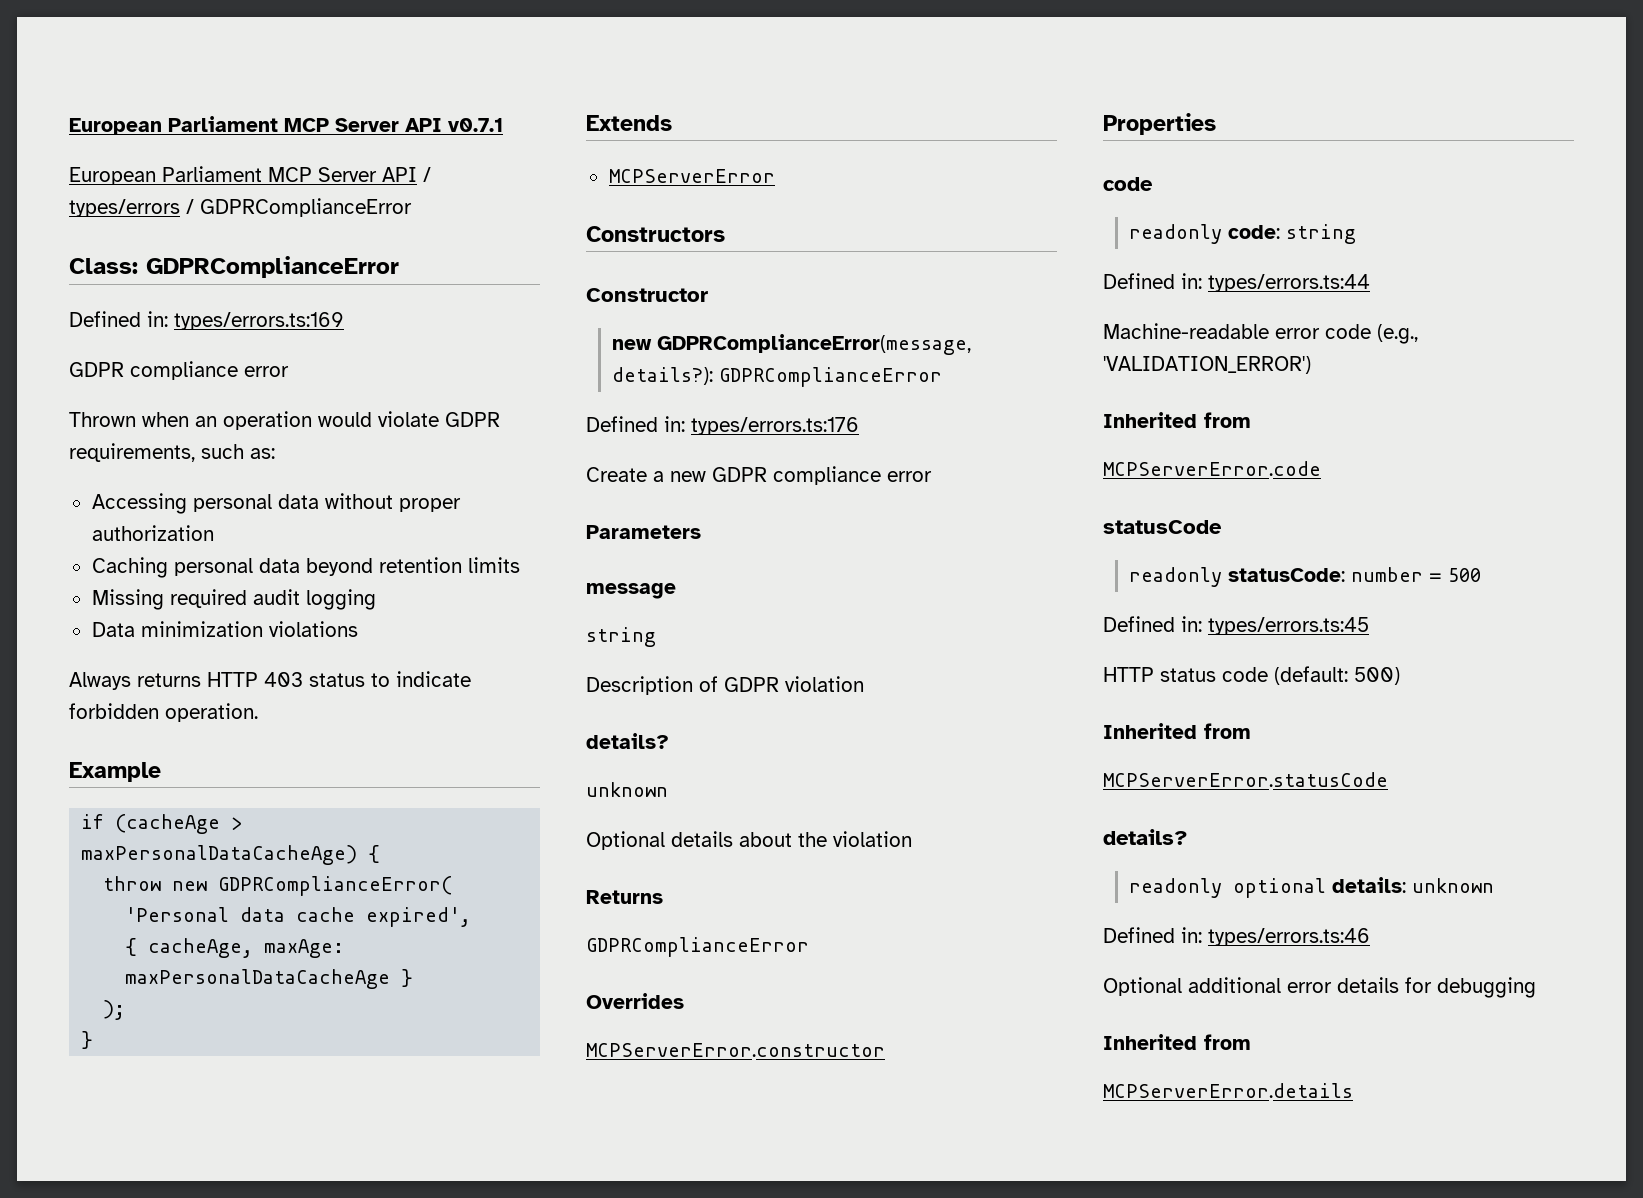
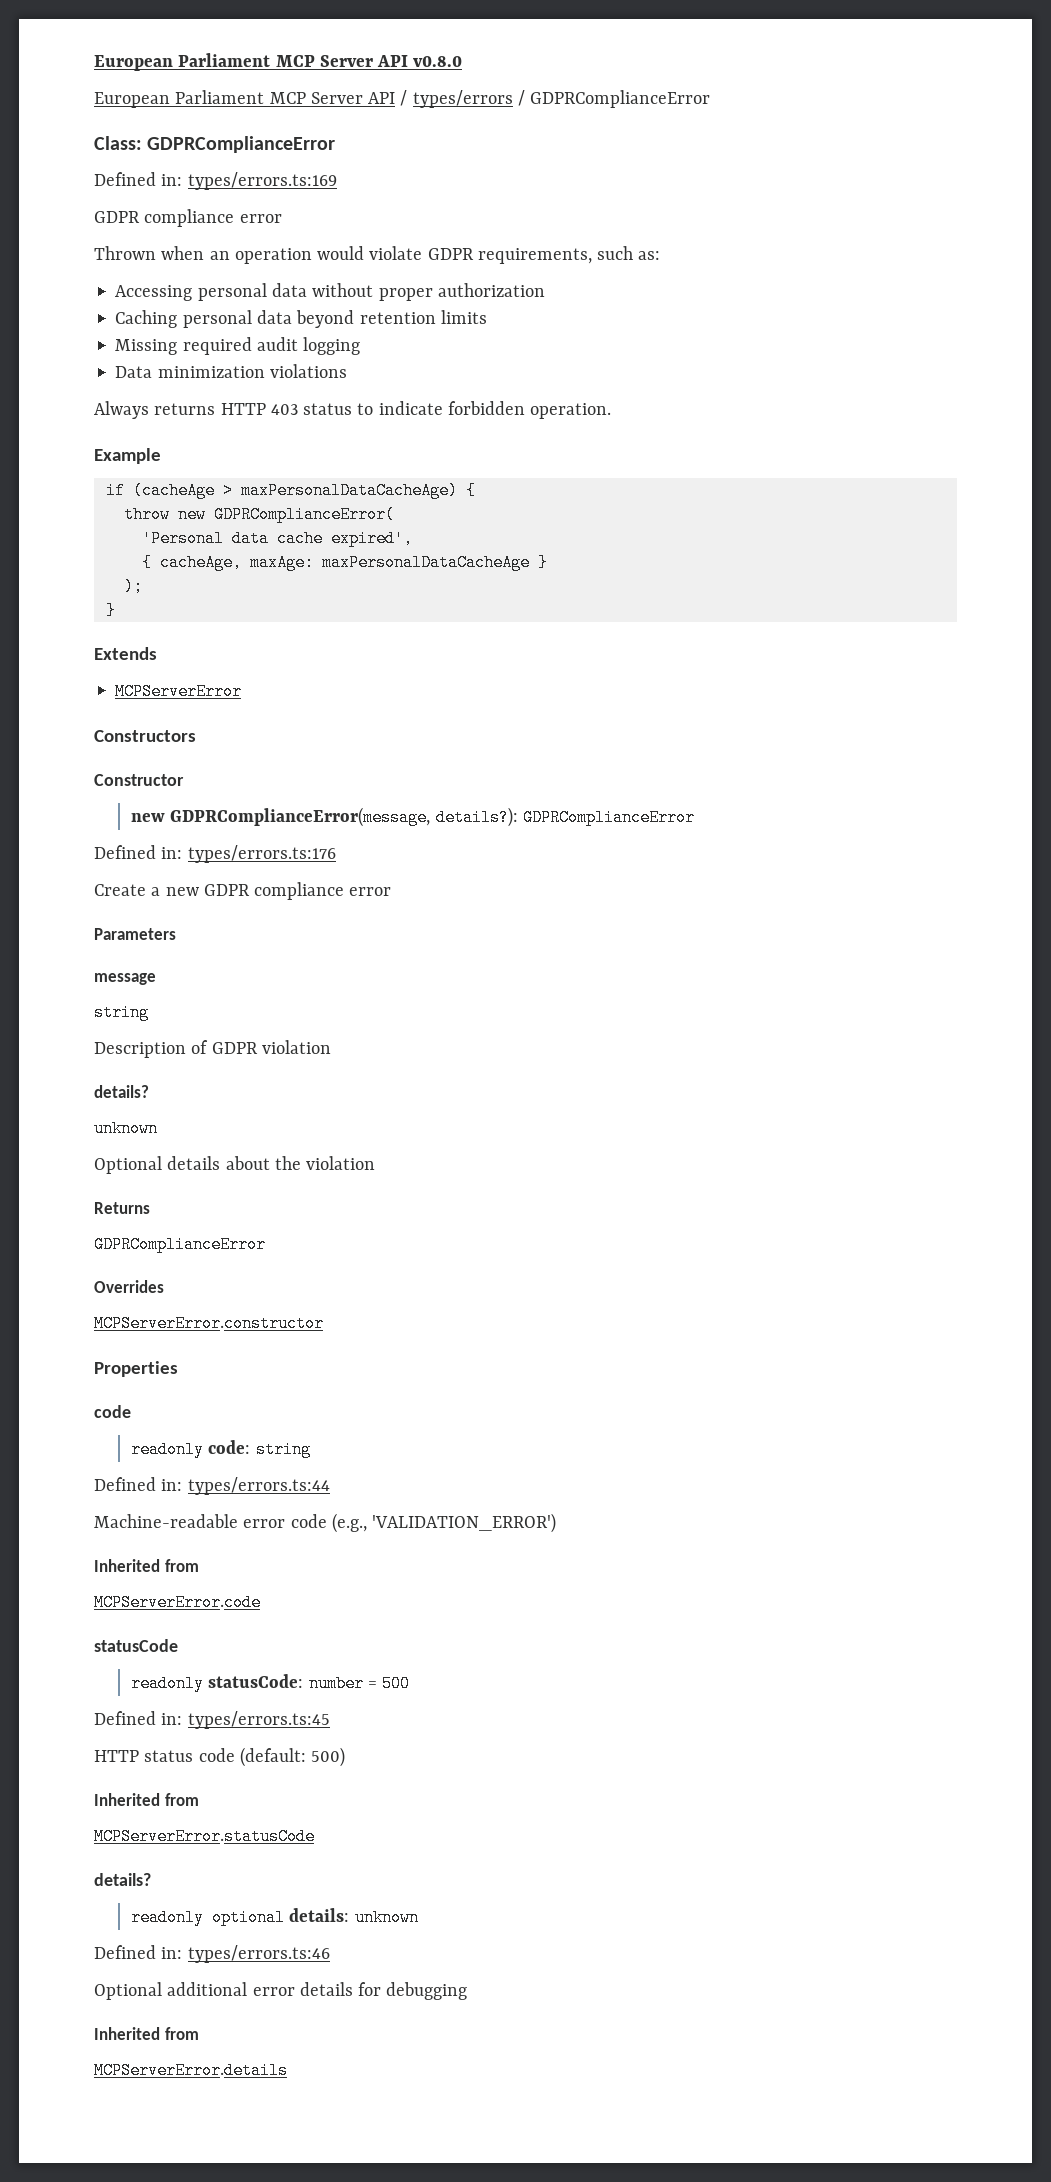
[69,116,503,135] European Parliament MCP Server API v0.7.1 -> [94,53,463,71] European Parliament MCP Server API v0.8.0

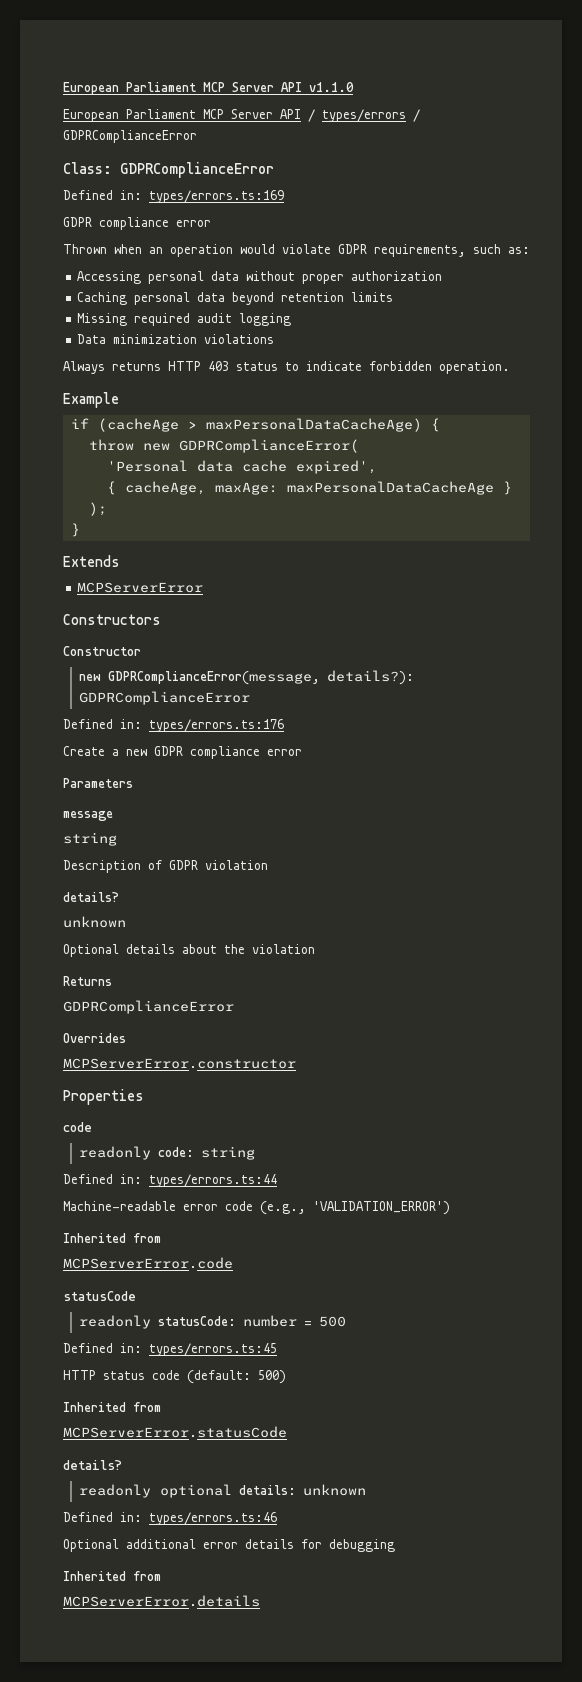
[94,53,463,71] European Parliament MCP Server API v0.8.0 -> [63,82,354,95] European Parliament MCP Server API v1.1.0

